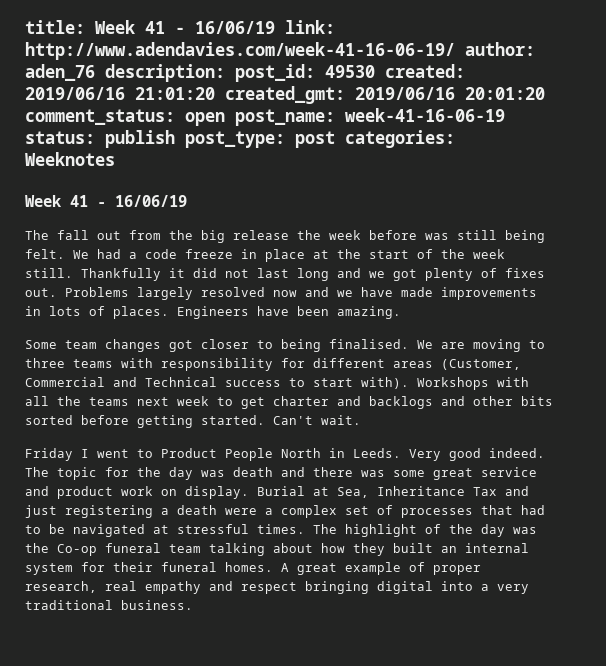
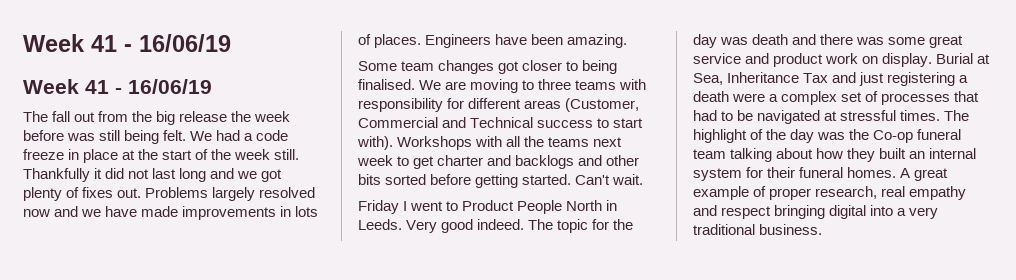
[25,20,335,34] [25,42,535,60] [25,64,465,82] [25,86,545,104] [25,108,505,126] [25,130,455,148] [25,152,115,166] title: Week 41 - 16/06/19 link: http://www.adendavies.com/week-41-16-06-19/ author: aden_76 description: post_id: 49530 created: 2019/06/16 21:01:20 created_gmt: 2019/06/16 20:01:20 comment_status: open post_name: week-41-16-06-19 status: publish post_type: post categories: Weeknotes -> [23,34,231,52] Week 41 - 16/06/19

